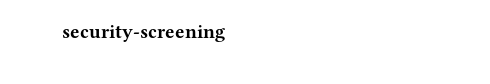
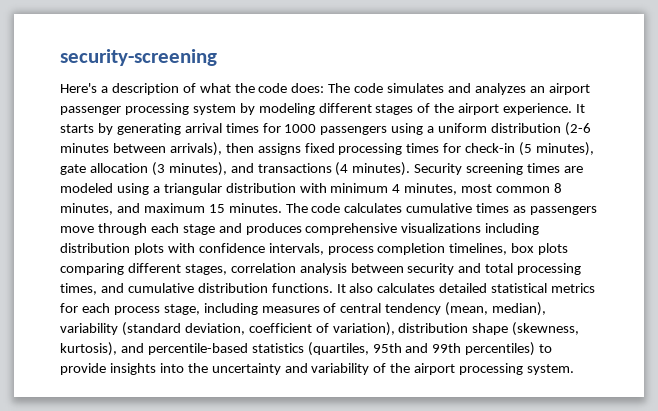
(225, 33) none -> [60,83,590,95] [60,103,586,115] [60,122,591,136] [60,142,595,156] [60,162,584,176] [60,183,563,195] [60,203,598,215] [60,223,540,235] [60,243,569,255] [60,263,582,275] [60,283,596,295] [60,302,547,316] [60,322,580,336] [60,342,553,356] [60,363,575,375] // Here's a description of what the code does: The code simulates and analyzes an airport passenger processing system by modeling different stages of the airport experience. It starts by generating arrival times for 1000 passengers using a uniform distribution (2-6 minutes between arrivals), then assigns fixed processing times for check-in (5 minutes), gate allocation (3 minutes), and transactions (4 minutes). Security screening times are modeled using a triangular distribution with minimum 4 minutes, most common 8 minutes, and maximum 15 minutes. The code calculates cumulative times as passengers move through each stage and produces comprehensive visualizations including distribution plots with confidence intervals, process completion timelines, box plots comparing different stages, correlation analysis between security and total processing times, and cumulative distribution functions. It also calculates detailed statistical metrics for each process stage, including measures of central tendency (mean, median), variability (standard deviation, coefficient of variation), distribution shape (skewness, kurtosis), and percentile-based statistics (quartiles, 95th and 99th percentiles) to provide insights into the uncertainty and variability of the airport processing system.

